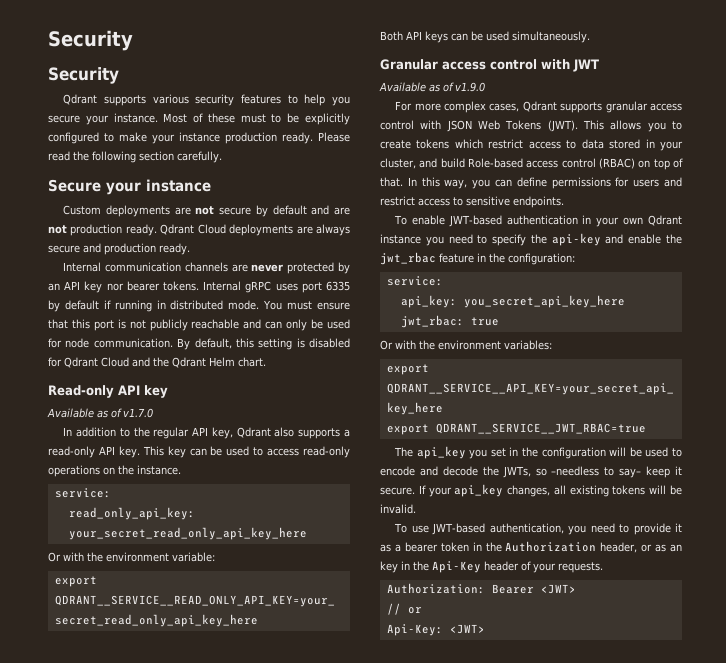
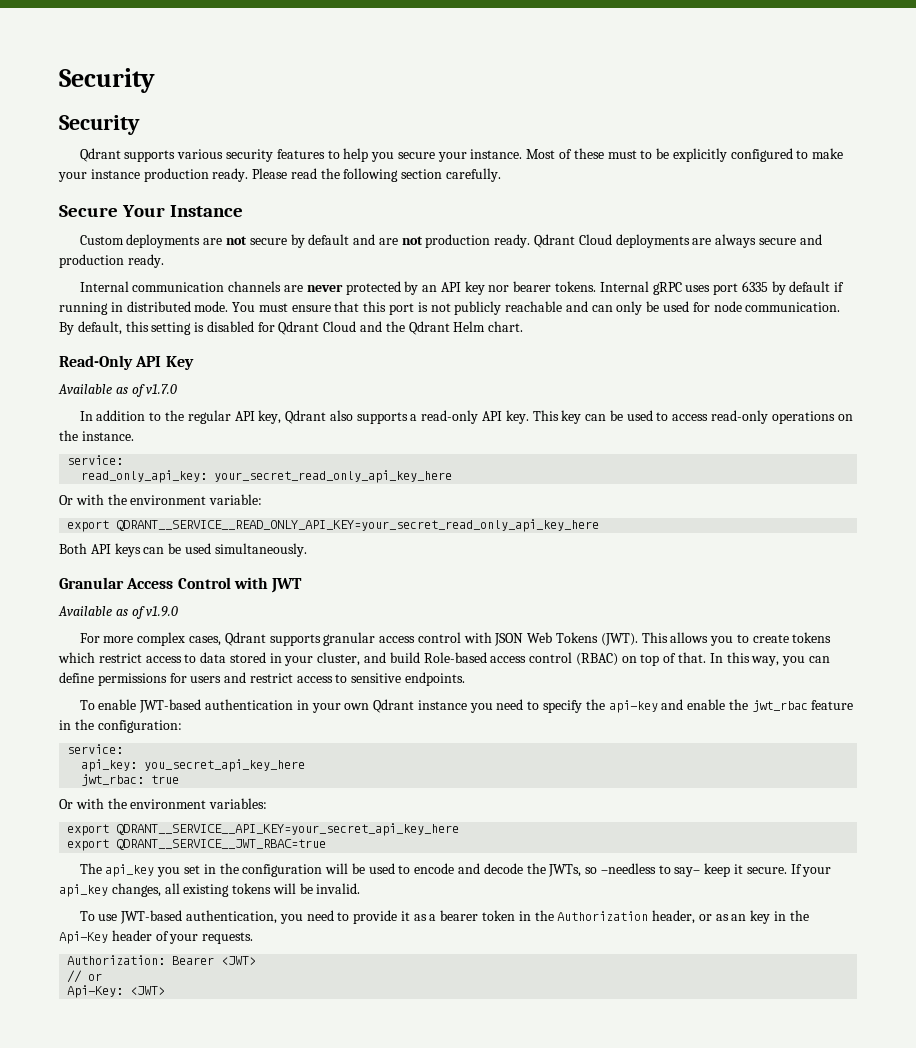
[106,179,211,195] your instance -> [122,205,244,217] Your Instance
[48,385,168,398] Read-only API key -> [59,355,194,370] Read-Only API Key
[442,59,537,70] access control -> [126,577,231,589] Access Control

